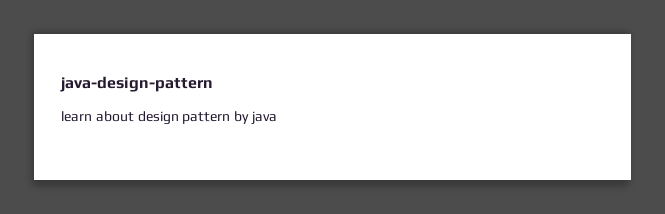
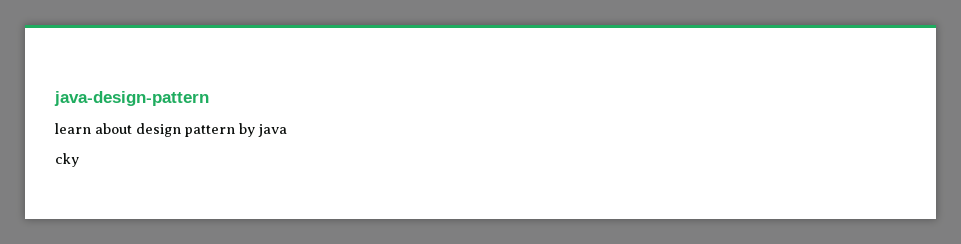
(277, 118) none -> [55,153,79,167] // cky

